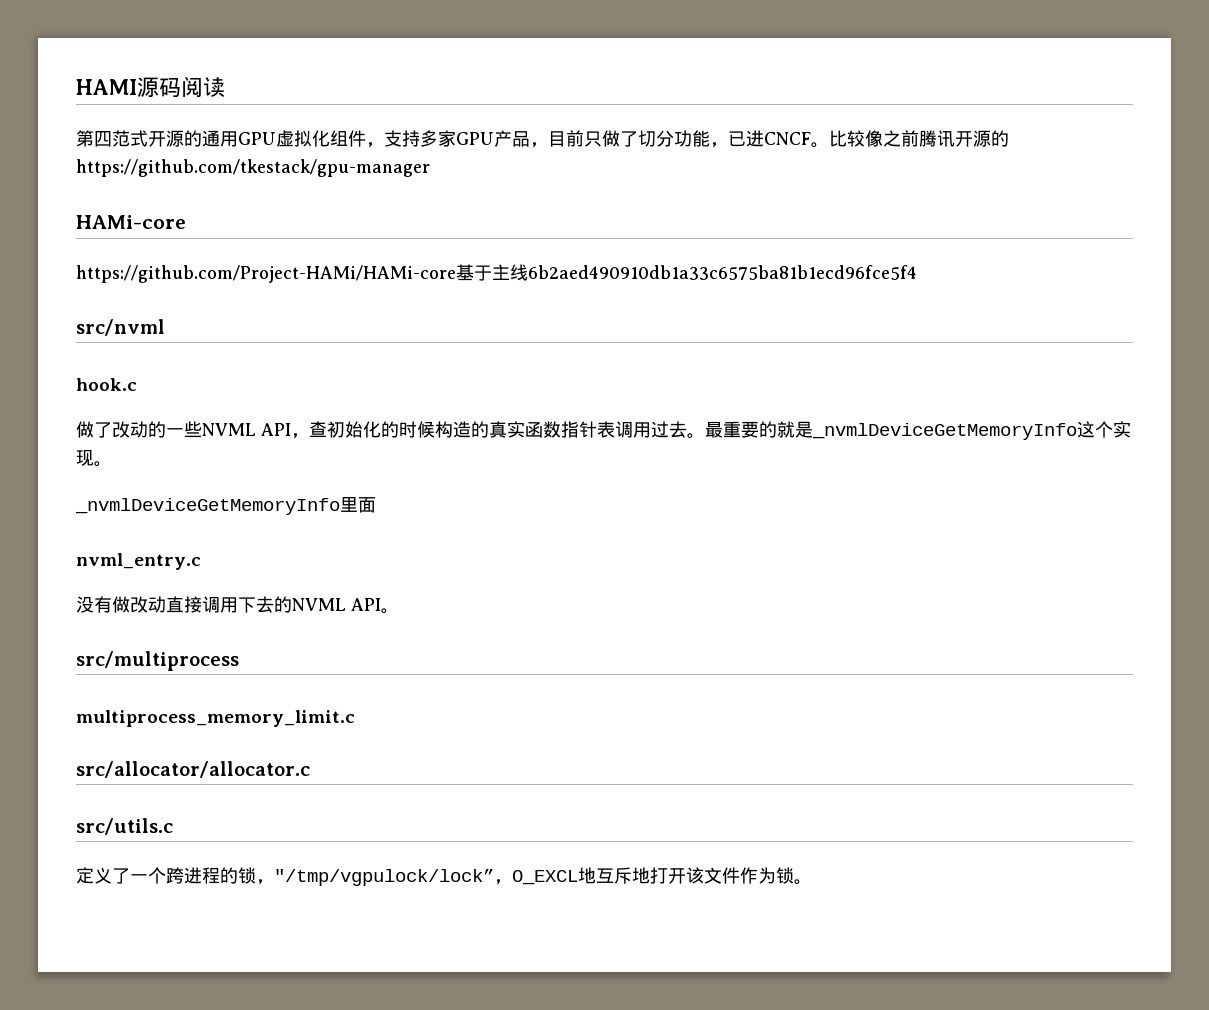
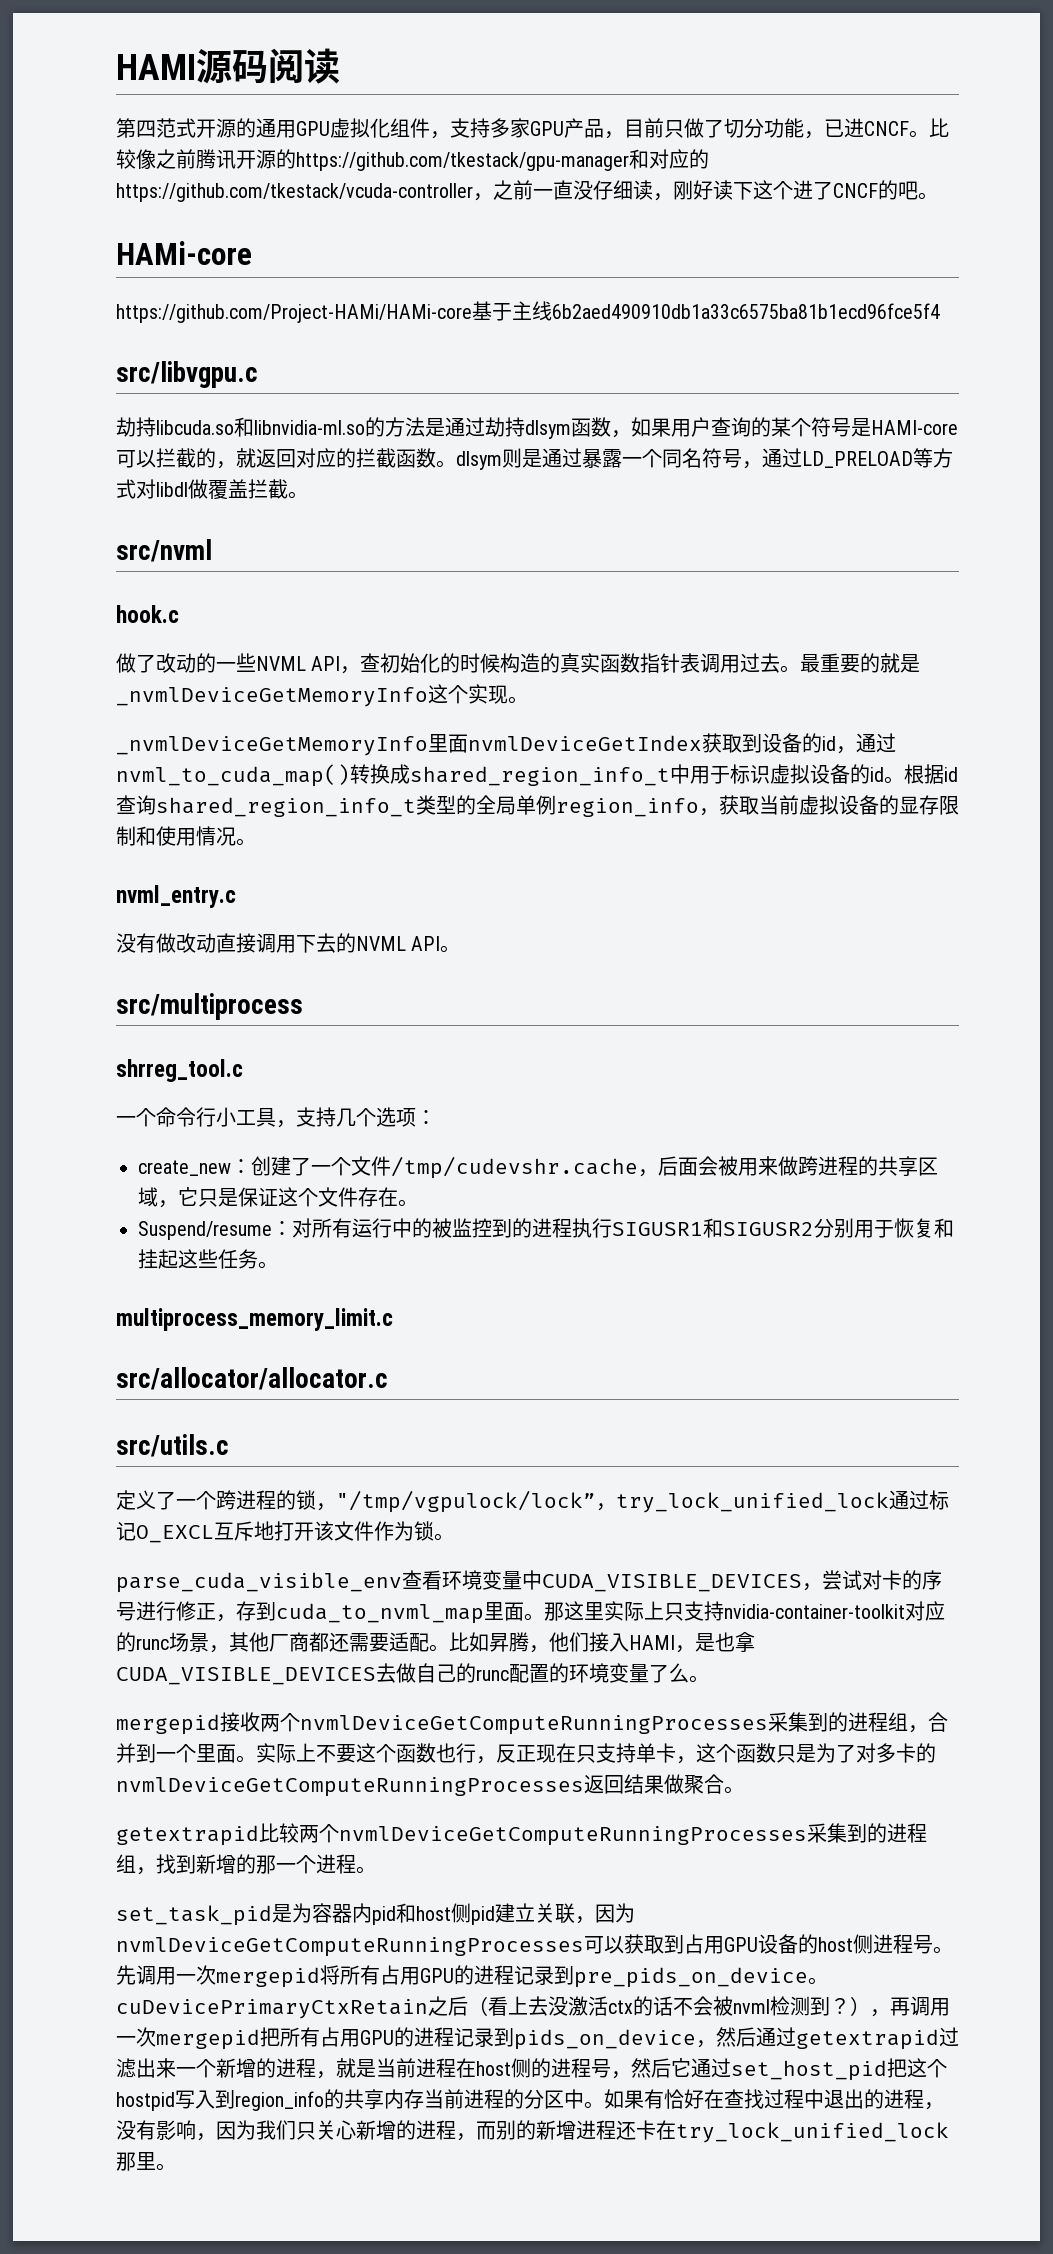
(430, 168) none -> [629,149,709,169] [116,180,938,202] 和对应的https://github.com/tkestack/vcuda-controller，之前一直没仔细读，刚好读下这个进了CNCF的吧。
(917, 272) none -> [116,361,258,388] [116,417,958,439] [116,448,953,470] [116,479,308,499] // src/libvgpu.c // 劫持libcuda.so和libnvidia-ml.so的方法是通过劫持dlsym函数，如果用户查询的某个符号是HAMI-core可以拦截的，就返回对应的拦截函数。dlsym则是通过暴露一个同名符号，通过LD_PRELOAD等方式对libdl做覆盖拦截。
(376, 505) none -> [468,733,896,754] [116,764,958,787] [116,795,959,817] [116,826,256,846] nvmlDeviceGetIndex获取到设备的id，通过nvml_to_cuda_map()转换成shared_region_info_t中用于标识虚拟设备的id。根据id查询shared_region_info_t类型的全局单例region_info，获取当前虚拟设备的显存限制和使用情况。
(239, 661) none -> [116,1059,243,1082] [116,1107,436,1128] [138,1156,938,1179] [138,1187,418,1208] [138,1218,954,1240] [138,1249,278,1269] // shrreg_tool.c // 一个命令行小工具，支持几个选项： // create_new：创建了一个文件/tmp/cudevshr.cache，后面会被用来做跨进程的共享区域，它只是保证这个文件存在。 // Suspend/resume：对所有运行中的被监控到的进程执行SIGUSR1和SIGUSR2分别用于恢复和挂起这些任务。
[512,867,596,885] O_EXCL地 -> [616,1490,949,1513] [116,1521,214,1543] try_lock_unified_lock通过标记O_EXCL
(812, 882) none -> [116,1570,942,1593] [116,1601,945,1624] [116,1632,755,1653] [116,1663,709,1685] [116,1712,948,1735] [116,1743,936,1764] [116,1774,744,1797] [116,1823,927,1846] [116,1854,376,1875] [116,1903,635,1926] [116,1934,953,1957] [116,1965,828,1988] [116,1996,950,2019] [116,2027,959,2050] [116,2058,947,2081] [116,2089,944,2111] [116,2120,949,2143] [116,2152,176,2171] // parse_cuda_visible_env查看环境变量中CUDA_VISIBLE_DEVICES，尝试对卡的序号进行修正，存到cuda_to_nvml_map里面。那这里实际上只支持nvidia-container-toolkit对应的runc场景，其他厂商都还需要适配。比如昇腾，他们接入HAMI，是也拿CUDA_VISIBLE_DEVICES去做自己的runc配置的环境变量了么。 // mergepid接收两个nvmlDeviceGetComputeRunningProcesses采集到的进程组，合并到一个里面。实际上不要这个函数也行，反正现在只支持单卡，这个函数只是为了对多卡的nvmlDeviceGetComputeRunningProcesses返回结果做聚合。 // getextrapid比较两个nvmlDeviceGetComputeRunningProcesses采集到的进程组，找到新增的那一个进程。 // set_task_pid是为容器内pid和host侧pid建立关联，因为nvmlDeviceGetComputeRunningProcesses可以获取到占用GPU设备的host侧进程号。先调用一次mergepid将所有占用GPU的进程记录到pre_pids_on_device。cuDevicePrimaryCtxRetain之后（看上去没激活ctx的话不会被nvml检测到？），再调用一次mergepid把所有占用GPU的进程记录到pids_on_device，然后通过getextrapid过滤出来一个新增的进程，就是当前进程在host侧的进程号，然后它通过set_host_pid把这个hostpid写入到region_info的共享内存当前进程的分区中。如果有恰好在查找过程中退出的进程，没有影响，因为我们只关心新增的进程，而别的新增进程还卡在try_lock_unified_lock那里。

